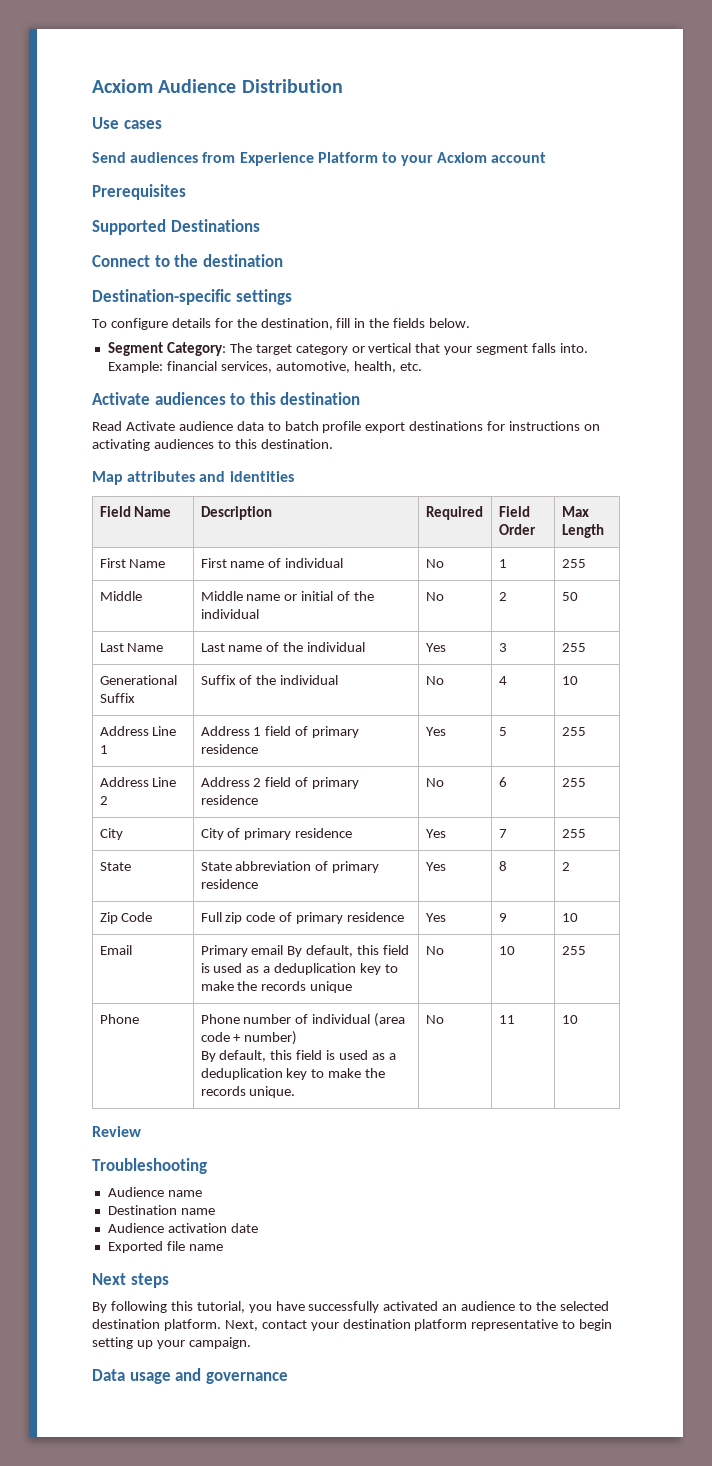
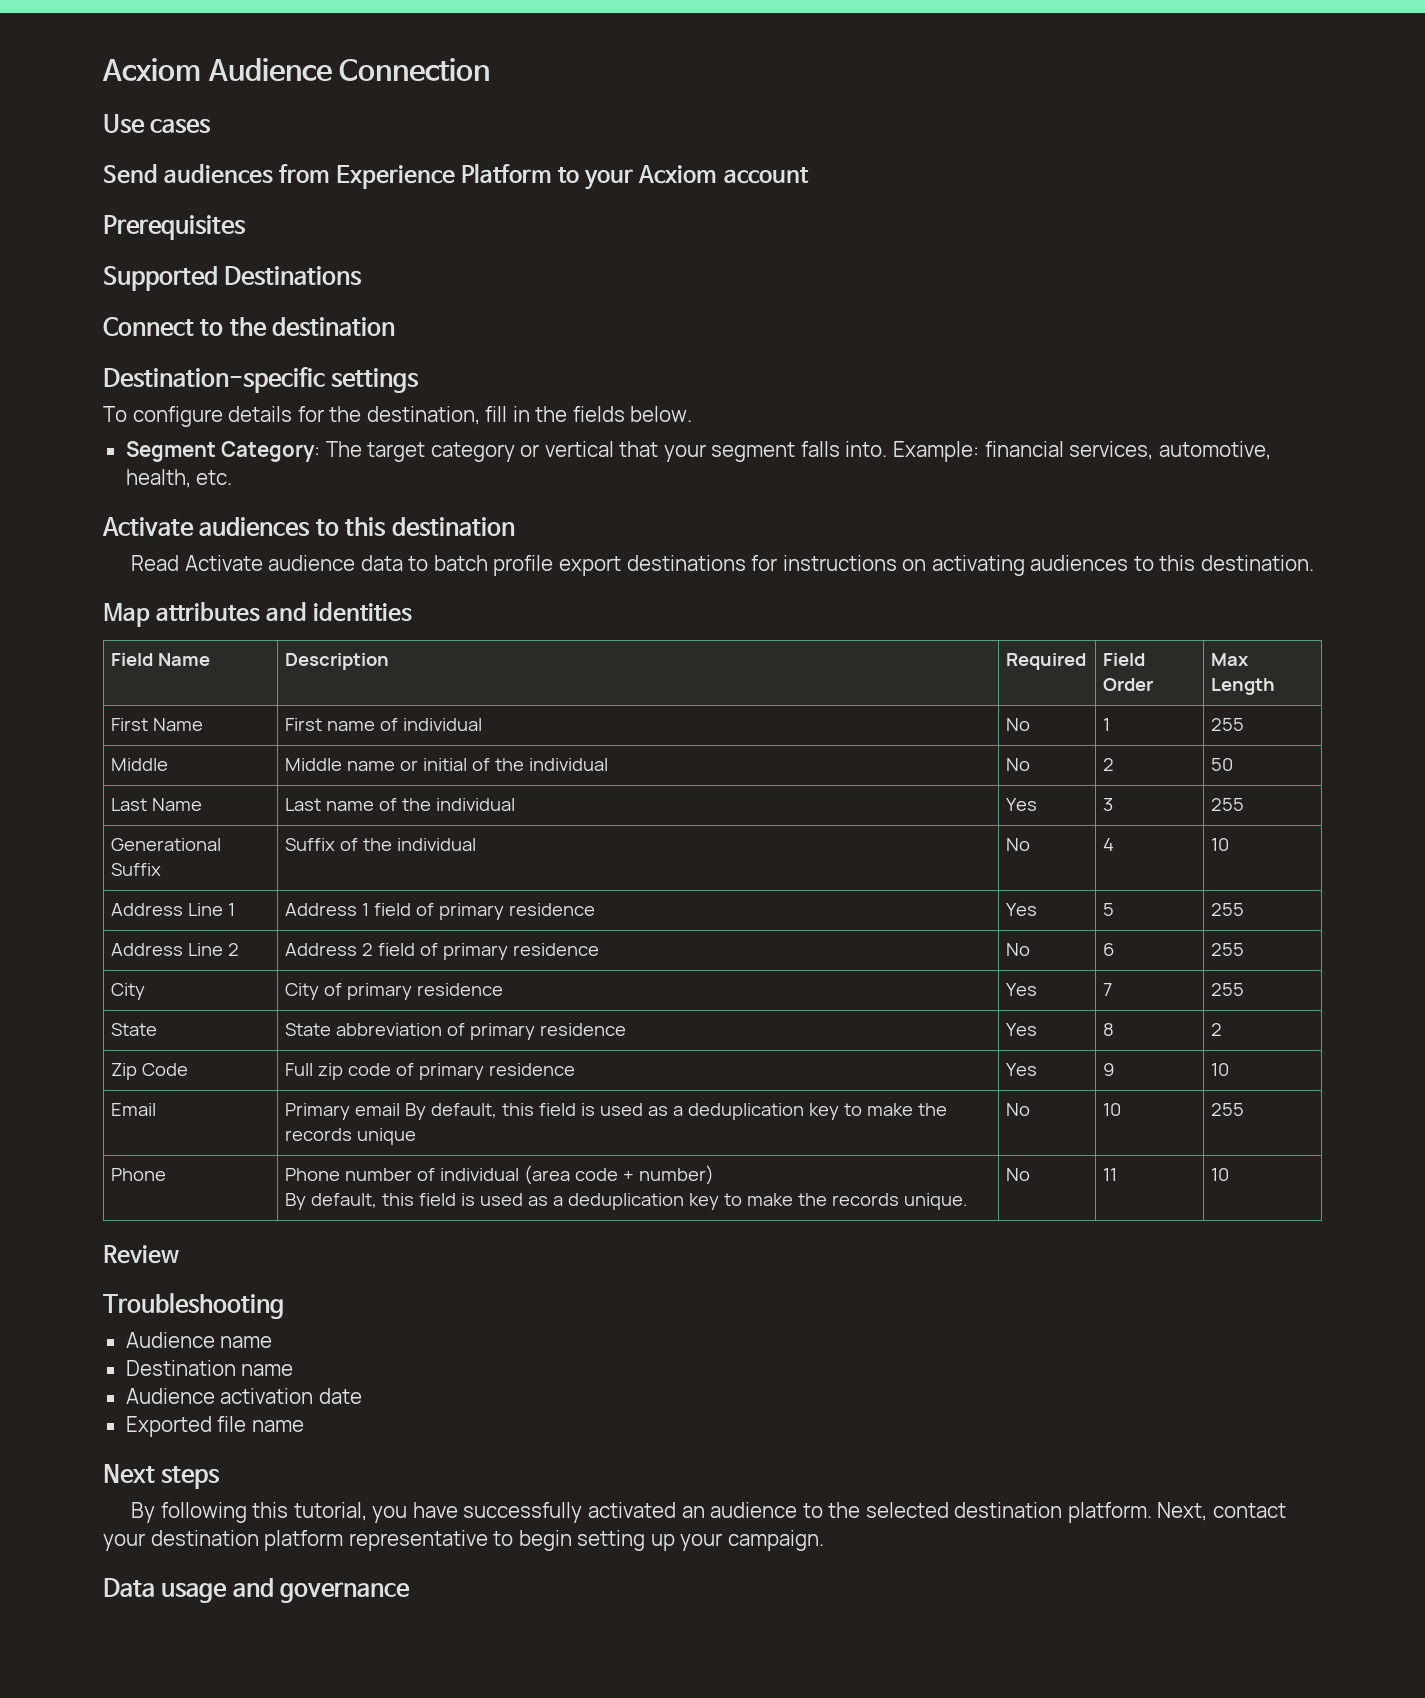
[241,79,343,93] Distribution -> [339,58,491,82] Connection

